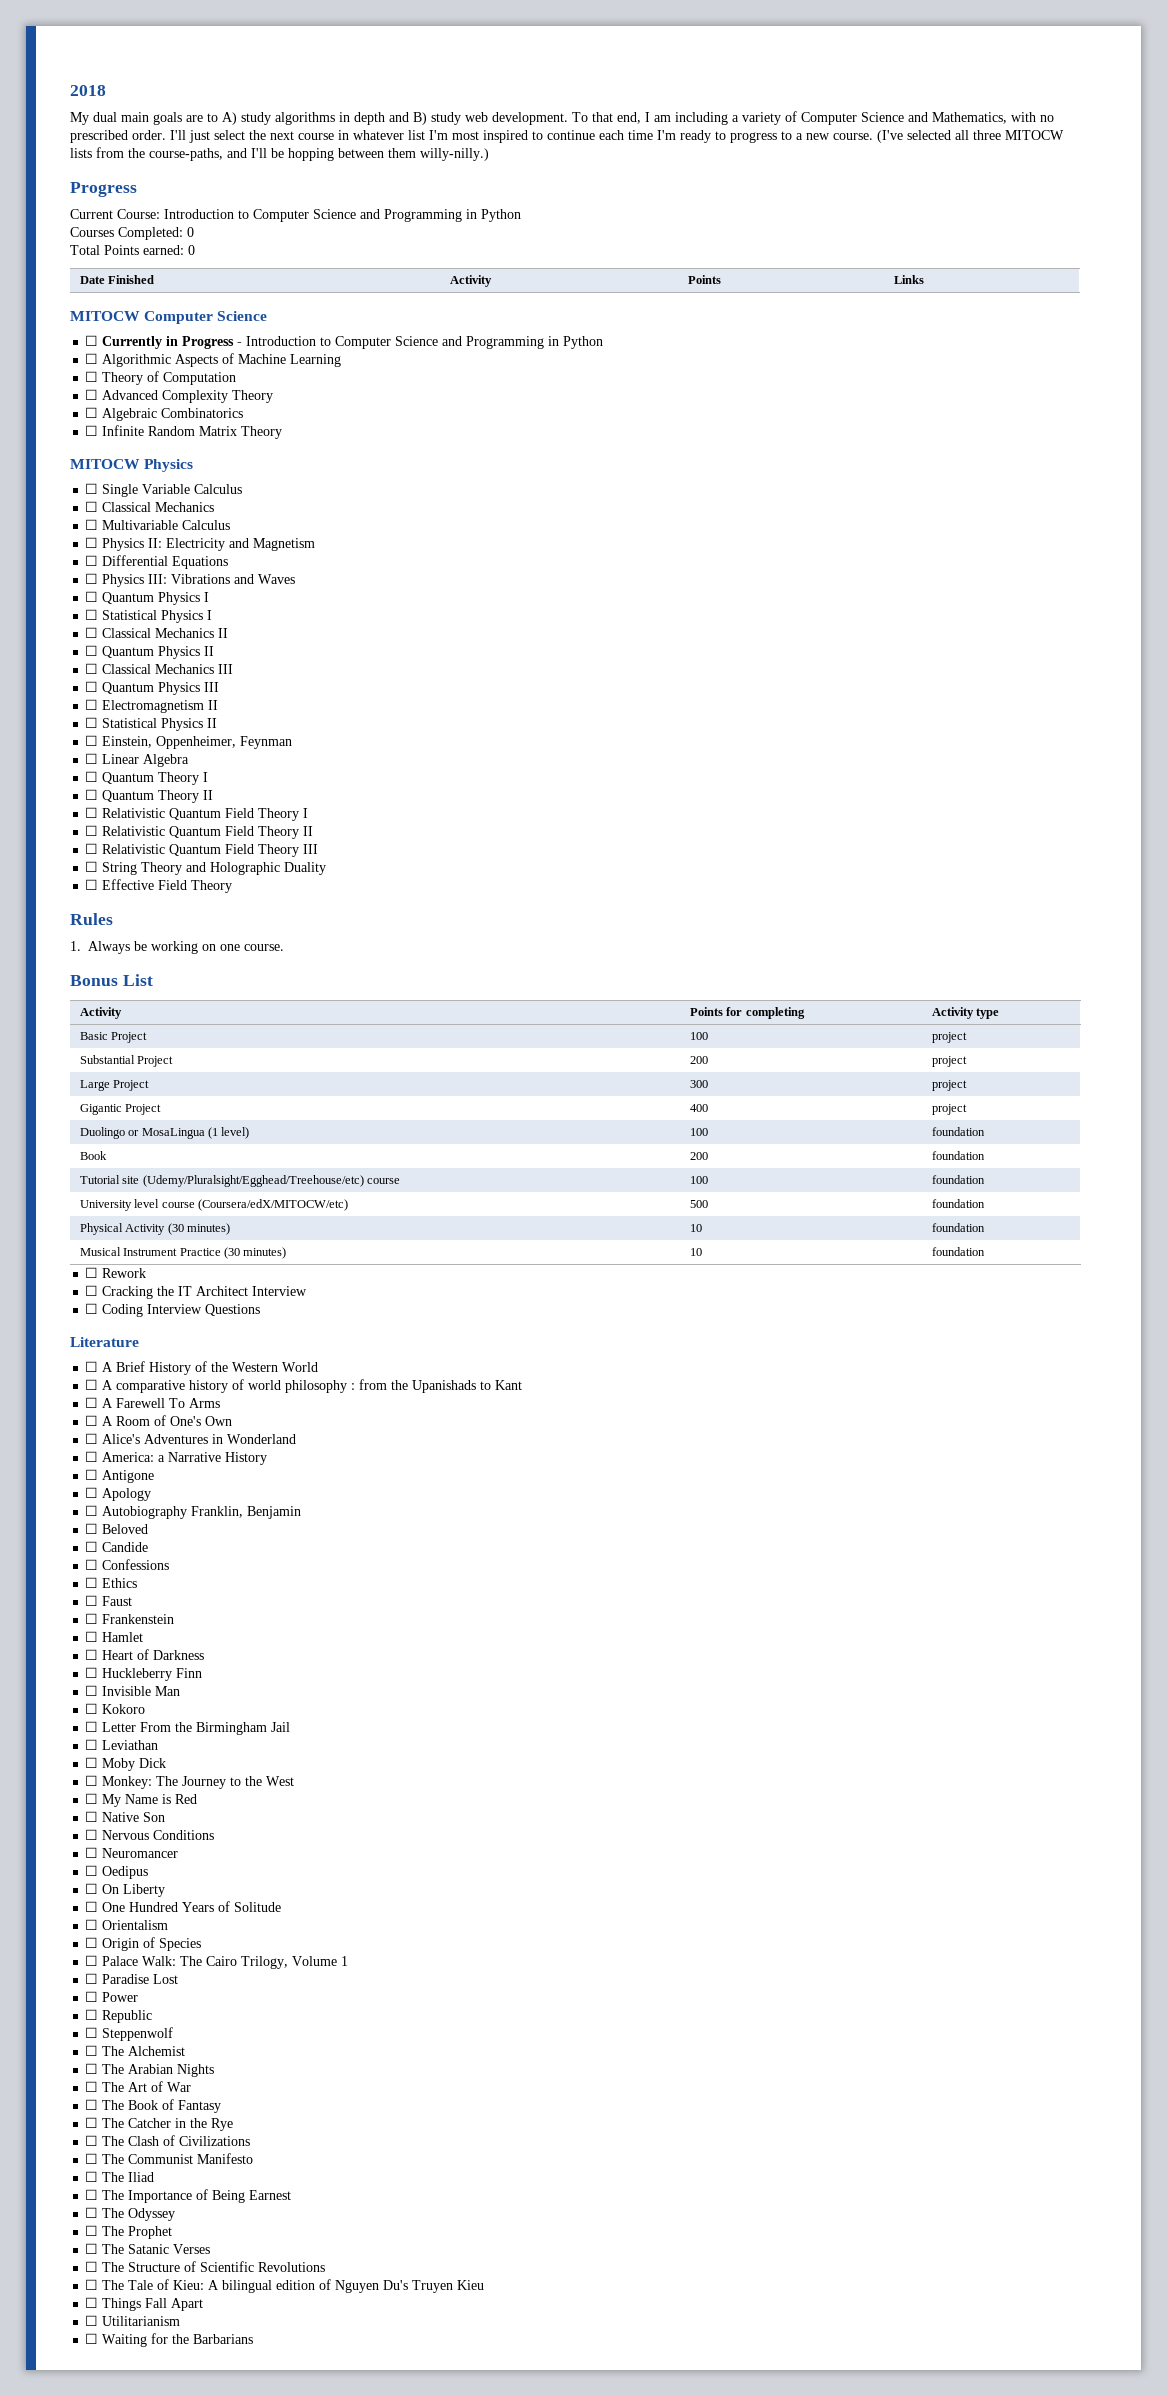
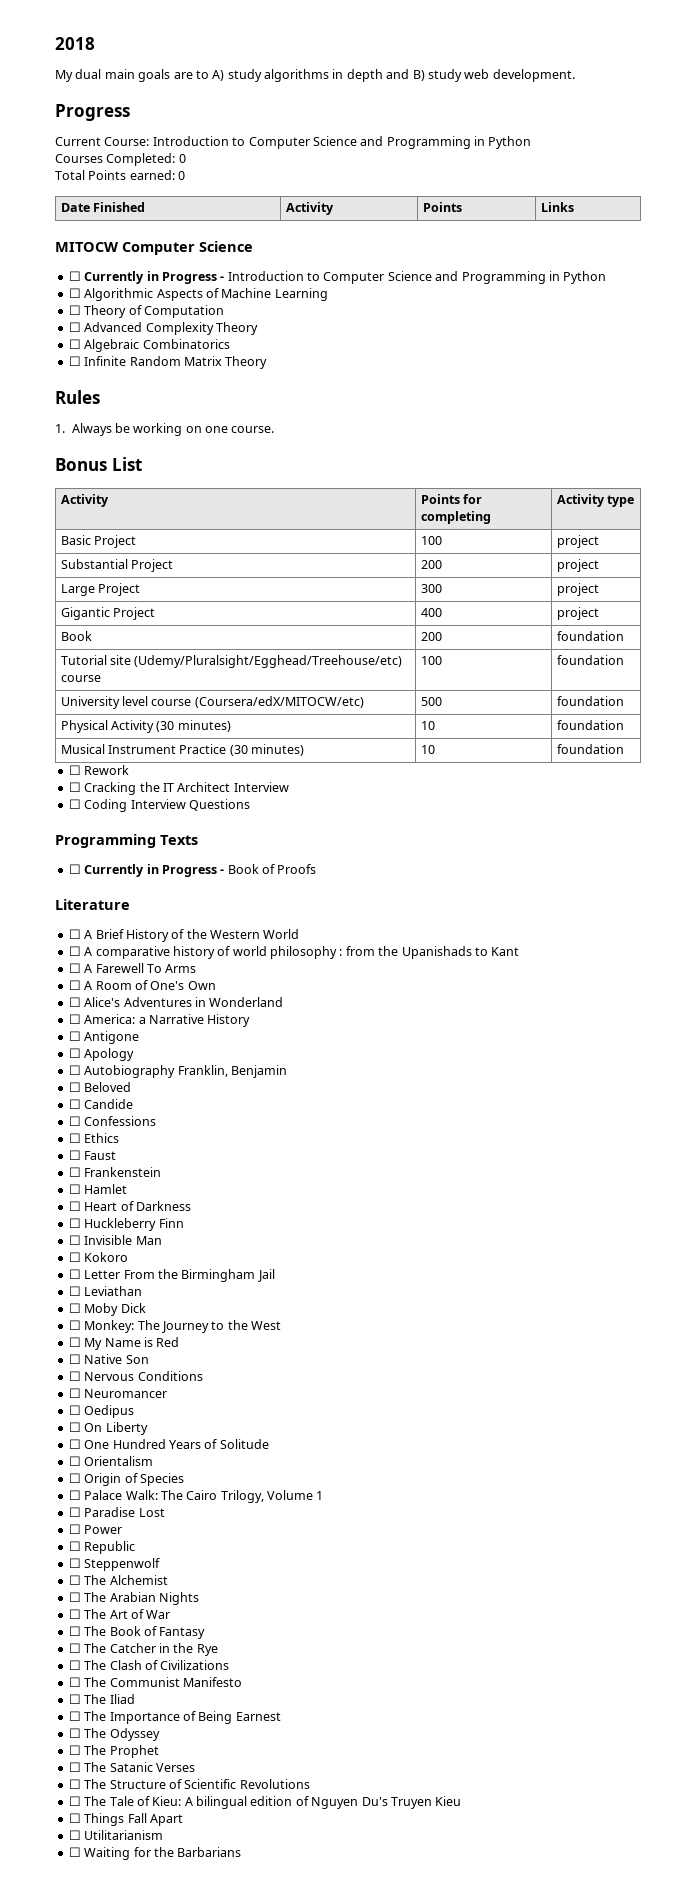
[572,111,1054,125] [70,130,1064,143] [70,147,489,161] To that end, I am including a variety of Computer Science and Mathematics, with no prescribed order. I'll just select the next course in whatever list I'm most inspired to continue each time I'm ready to progress to a new course. (I've selected all three MITOCW lists from the course-paths, and I'll be hopping between them willy-nilly.) -> (575, 75) none
[70,459,194,472] [85,483,243,497] [85,501,215,512] [85,519,231,530] [85,537,316,551] [85,555,229,569] [85,573,296,587] [85,591,210,605] [85,609,213,623] [85,627,229,638] [85,645,215,659] [85,663,234,674] [85,681,220,695] [85,699,219,713] [85,717,218,731] [85,735,293,749] [85,753,190,767] [85,771,209,785] [85,789,214,803] [85,807,309,821] [85,825,314,839] [85,843,319,857] [85,861,327,875] [85,879,233,893] // MITOCW Physics // ☐ Single Variable Calculus // ☐ Classical Mechanics // ☐ Multivariable Calculus // ☐ Physics II: Electricity and Magnetism // ☐ Differential Equations // ☐ Physics III: Vibrations and Waves // ☐ Quantum Physics I // ☐ Statistical Physics I // ☐ Classical Mechanics II // ☐ Quantum Physics II // ☐ Classical Mechanics III // ☐ Quantum Physics III // ☐ Electromagnetism II // ☐ Statistical Physics II // ☐ Einstein, Oppenheimer, Feynman // ☐ Linear Algebra // ☐ Quantum Theory I // ☐ Quantum Theory II // ☐ Relativistic Quantum Field Theory I // ☐ Relativistic Quantum Field Theory II // ☐ Relativistic Quantum Field Theory III // ☐ String Theory and Holographic Duality // ☐ Effective Field Theory -> (268, 362) none
[79,1127,250,1139] [689,1128,708,1136] [931,1127,985,1136] // Duolingo or MosaLingua (1 level) | 100 | foundation -> (599, 613) none
(261, 1310) none -> [55,834,198,848] [68,864,317,877] // Programming Texts // ☐ Currently in Progress - Book of Proofs

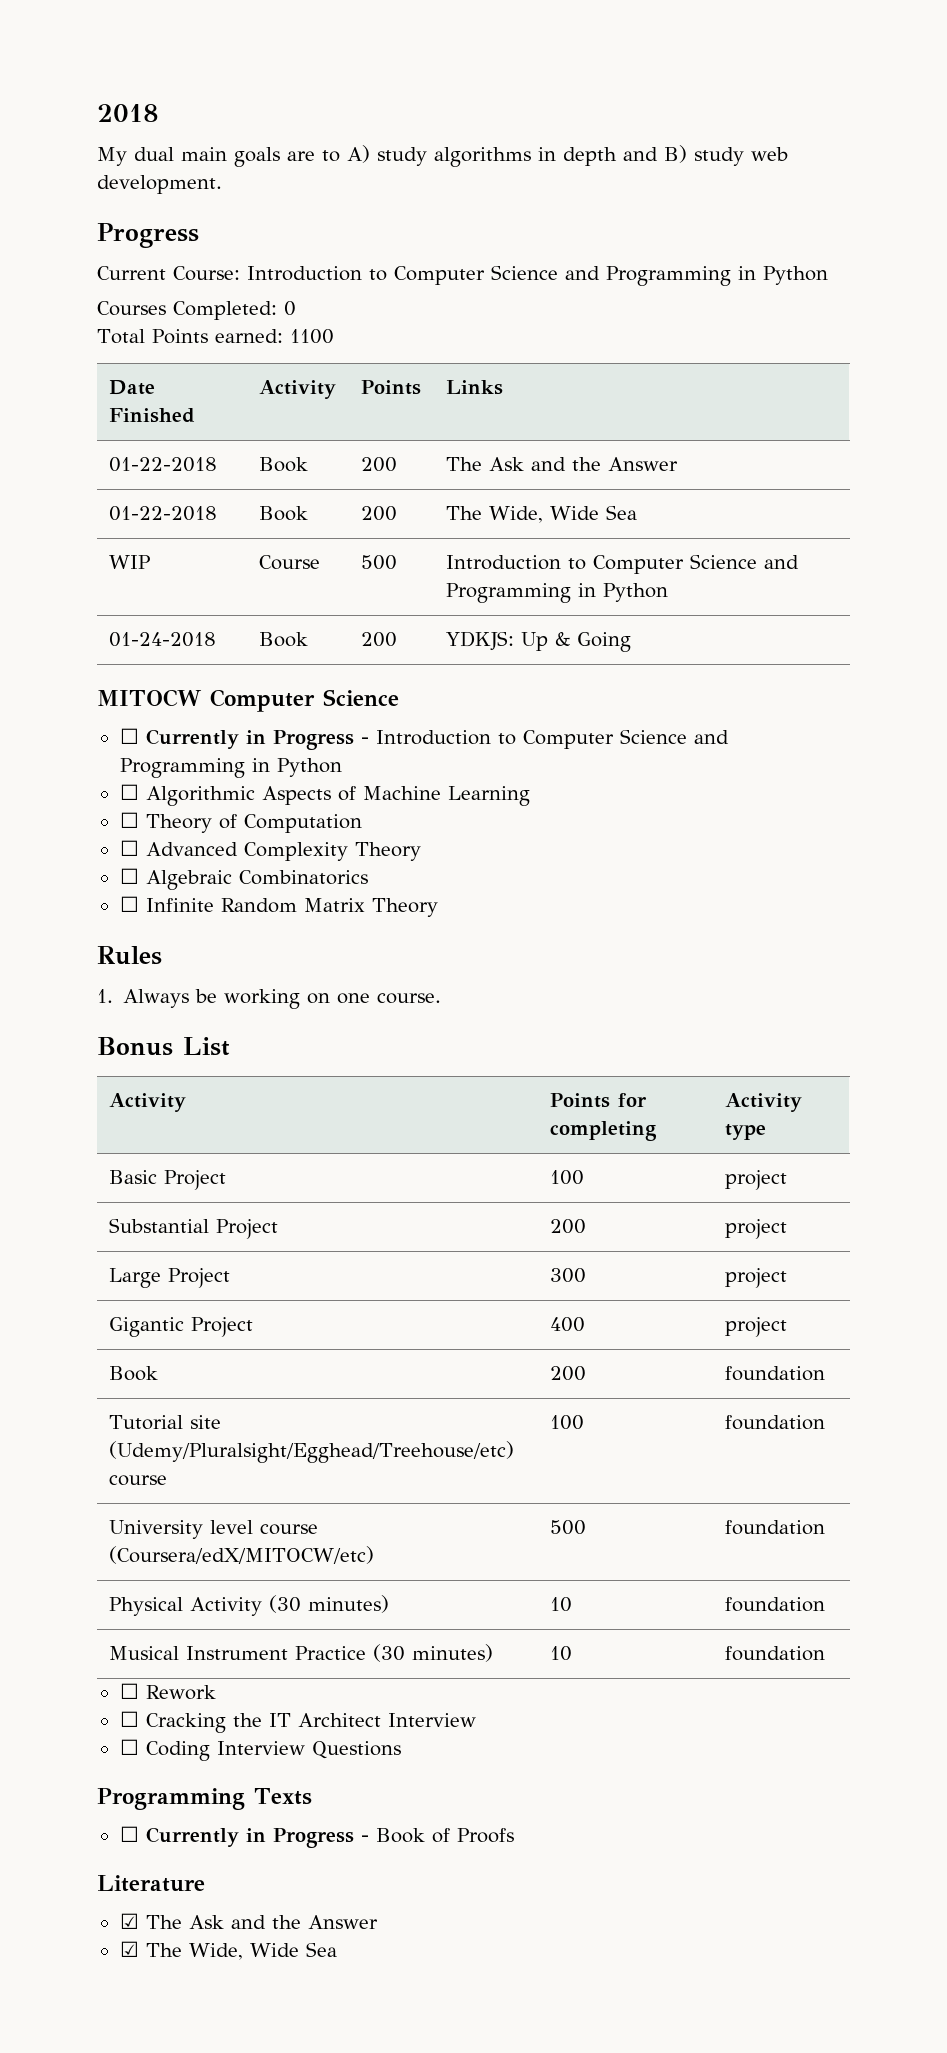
[178,171,186,180] 0 -> [289,329,334,344] 1100
(574, 207) none -> [108,457,217,472] [258,457,308,472] [360,457,397,472] [445,457,678,471] [108,506,217,521] [258,506,308,521] [360,506,397,521] [445,505,637,523] [108,555,150,569] [258,555,320,570] [360,555,397,570] [445,554,799,574] [445,583,668,603] [108,632,216,647] [258,632,308,647] [360,632,397,647] [445,631,631,652] // 01-22-2018 | Book | 200 | The Ask and the Answer // 01-22-2018 | Book | 200 | The Wide, Wide Sea // WIP | Course | 500 | Introduction to Computer Science and Programming in Python // 01-24-2018 | Book | 200 | YDKJS: Up & Going
[68,929,300,942] [68,946,520,959] [68,963,197,973] [68,980,216,990] [68,997,284,1007] [68,1014,251,1027] [68,1031,140,1044] [68,1048,135,1061] [68,1065,287,1078] [68,1082,132,1092] [68,1099,134,1109] [68,1116,157,1126] [68,1133,120,1143] [68,1150,117,1160] [68,1167,162,1177] [68,1184,128,1194] [68,1201,191,1211] [68,1218,184,1231] [68,1235,162,1245] [68,1252,129,1262] [68,1269,275,1282] [68,1286,143,1296] [68,1303,146,1316] [68,1320,281,1333] [68,1337,180,1350] [68,1354,149,1364] [68,1371,203,1381] [68,1388,168,1398] [68,1405,135,1418] [68,1422,148,1435] [68,1439,269,1449] [68,1456,154,1466] [68,1473,184,1486] [68,1490,324,1503] [68,1507,165,1517] [68,1524,123,1534] [68,1541,136,1554] [68,1558,161,1571] [68,1575,168,1585] [68,1592,199,1605] [68,1609,171,1619] [68,1626,206,1639] [68,1643,218,1656] [68,1660,230,1670] [68,1677,242,1687] [68,1694,135,1704] [68,1711,281,1724] [68,1728,160,1741] [68,1745,159,1758] [68,1762,195,1772] [68,1779,310,1789] [68,1796,462,1809] [68,1813,183,1826] [68,1830,164,1840] [68,1847,242,1860] ☐ A Brief History of the Western World // ☐ A comparative history of world philosophy : from the Upanishads to Kant // ☐ A Farewell To Arms // ☐ A Room of One's Own // ☐ Alice's Adventures in Wonderland // ☐ America: a Narrative History // ☐ Antigone // ☐ Apology // ☐ Autobiography Franklin, Benjamin // ☐ Beloved // ☐ Candide // ☐ Confessions // ☐ Ethics // ☐ Faust // ☐ Frankenstein // ☐ Hamlet // ☐ Heart of Darkness // ☐ Huckleberry Finn // ☐ Invisible Man // ☐ Kokoro // ☐ Letter From the Birmingham Jail // ☐ Leviathan // ☐ Moby Dick // ☐ Monkey: The Journey to the West // ☐ My Name is Red // ☐ Native Son // ☐ Nervous Conditions // ☐ Neuromancer // ☐ Oedipus // ☐ On Liberty // ☐ One Hundred Years of Solitude // ☐ Orientalism // ☐ Origin of Species // ☐ Palace Walk: The Cairo Trilogy, Volume 1 // ☐ Paradise Lost // ☐ Power // ☐ Republic // ☐ Steppenwolf // ☐ The Alchemist // ☐ The Arabian Nights // ☐ The Art of War // ☐ The Book of Fantasy // ☐ The Catcher in the Rye // ☐ The Clash of Civilizations // ☐ The Communist Manifesto // ☐ The Iliad // ☐ The Importance of Being Earnest // ☐ The Odyssey // ☐ The Prophet // ☐ The Satanic Verses // ☐ The Structure of Scientific Revolutions // ☐ The Tale of Kieu: A bilingual edition of Nguyen Du's Truyen Kieu // ☐ Things Fall Apart // ☐ Utilitarianism // ☐ Waiting for the Barbarians -> [119,1913,378,1929] [119,1941,337,1960] ☑ The Ask and the Answer // ☑ The Wide, Wide Sea

